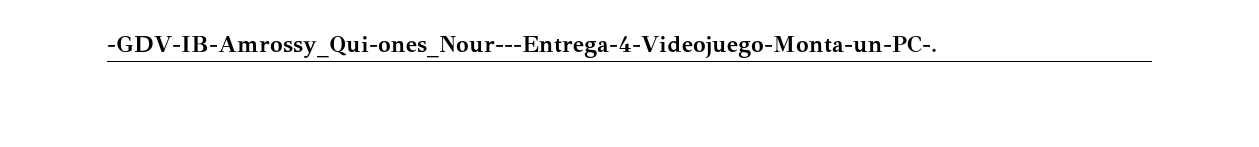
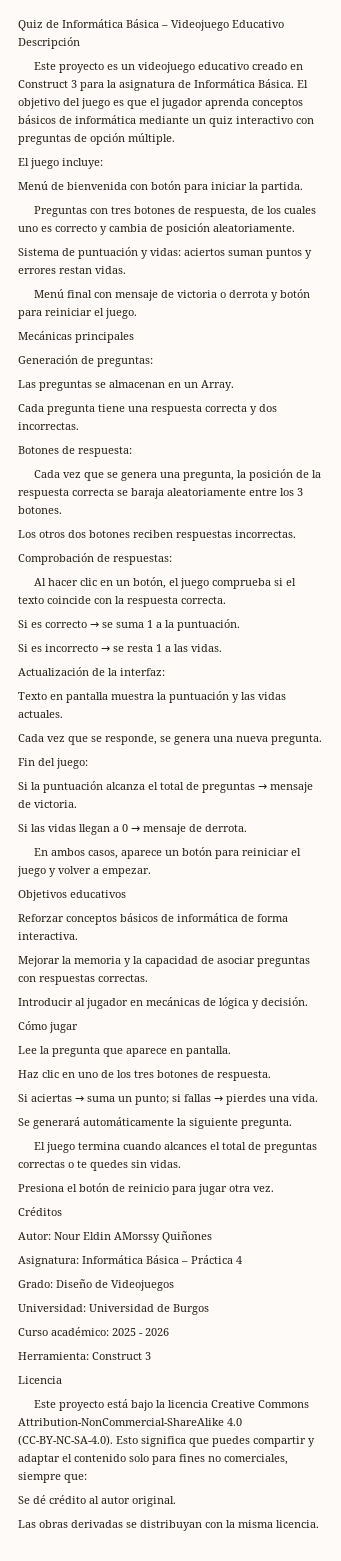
[107,35,937,58] -GDV-IB-Amrossy_Qui-ones_Nour---Entrega-4-Videojuego-Monta-un-PC-. -> [18,19,284,31] [18,37,80,49] [33,62,303,73] [18,79,308,91] [18,98,303,109] [18,115,314,127] [18,133,175,145] [18,158,103,169] [18,181,303,193] [33,206,316,217] [18,223,295,235] [18,247,312,259] [18,266,126,274] [33,289,310,301] [18,308,137,319] [18,331,134,343] [18,355,153,367] [18,380,234,391] [18,404,277,415] [18,422,79,430] [18,446,132,457] [33,469,321,481] [18,488,303,499] [18,506,62,514] [18,530,296,541] [18,553,172,565] [33,577,296,589] [18,596,226,607] [18,619,240,631] [18,644,222,652] [18,667,165,676] [18,691,286,703] [18,710,63,718] [18,734,322,745] [18,758,88,769] [18,781,313,793] [18,800,77,808] [18,824,247,835] [33,847,301,859] [17,866,151,877] [18,890,126,901] [18,913,288,925] [18,932,78,940] [18,956,310,967] [18,974,148,985] [18,997,308,1009] [18,1021,78,1033] [18,1046,231,1057] [18,1070,271,1081] [18,1094,318,1105] [18,1117,292,1129] [33,1142,317,1153] [18,1160,181,1171] [18,1183,274,1195] [18,1207,62,1216] [18,1231,212,1243] [18,1255,242,1267] [18,1279,174,1291] [18,1304,209,1315] [18,1327,169,1336] [18,1352,151,1360] [18,1376,62,1384] [33,1399,309,1411] [18,1418,242,1426] [18,1435,315,1447] [18,1454,288,1465] [18,1472,87,1483] [18,1495,176,1507] [18,1520,319,1531] Quiz de Informática Básica – Videojuego Educativo Descripción // Este proyecto es un videojuego educativo creado en Construct 3 para la asignatura de Informática Básica. El objetivo del juego es que el jugador aprenda conceptos básicos de informática mediante un quiz interactivo con preguntas de opción múltiple. // El juego incluye: // Menú de bienvenida con botón para iniciar la partida. // Preguntas con tres botones de respuesta, de los cuales uno es correcto y cambia de posición aleatoriamente. // Sistema de puntuación y vidas: aciertos suman puntos y errores restan vidas. // Menú final con mensaje de victoria o derrota y botón para reiniciar el juego. // Mecánicas principales // Generación de preguntas: // Las preguntas se almacenan en un Array. // Cada pregunta tiene una respuesta correcta y dos incorrectas. // Botones de respuesta: // Cada vez que se genera una pregunta, la posición de la respuesta correcta se baraja aleatoriamente entre los 3 botones. // Los otros dos botones reciben respuestas incorrectas. // Comprobación de respuestas: // Al hacer clic en un botón, el juego comprueba si el texto coincide con la respuesta correcta. // Si es correcto → se suma 1 a la puntuación. // Si es incorrecto → se resta 1 a las vidas. // Actualización de la interfaz: // Texto en pantalla muestra la puntuación y las vidas actuales. // Cada vez que se responde, se genera una nueva pregunta. // Fin del juego: // Si la puntuación alcanza el total de preguntas → mensaje de victoria. // Si las vidas llegan a 0 → mensaje de derrota. // En ambos casos, aparece un botón para reiniciar el juego y volver a empezar. // Objetivos educativos // Reforzar conceptos básicos de informática de forma interactiva. // Mejorar la memoria y la capacidad de asociar preguntas con respuestas correctas. // Introducir al jugador en mecánicas de lógica y decisión. // Cómo jugar // Lee la pregunta que aparece en pantalla. // Haz clic en uno de los tres botones de respuesta. // Si aciertas → suma un punto; si fallas → pierdes una vida. // Se generará automáticamente la siguiente pregunta. // El juego termina cuando alcances el total de preguntas correctas o te quedes sin vidas. // Presiona el botón de reinicio para jugar otra vez. // Créditos // Autor: Nour Eldin AMorssy Quiñones // Asignatura: Informática Básica – Práctica 4 // Grado: Diseño de Videojuegos // Universidad: Universidad de Burgos // Curso académico: 2025 - 2026 // Herramienta: Construct 3 // Licencia // Este proyecto está bajo la licencia Creative Commons Attribution-NonCommercial-ShareAlike 4.0 (CC-BY-NC-SA-4.0). Esto significa que puedes compartir y adaptar el contenido solo para fines no comerciales, siempre que: // Se dé crédito al autor original. // Las obras derivadas se distribuyan con la misma licencia.

